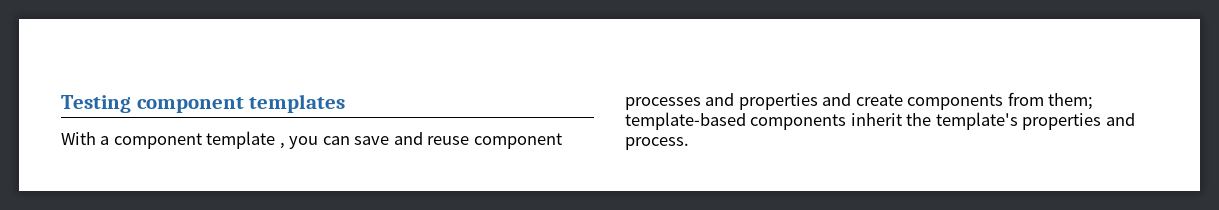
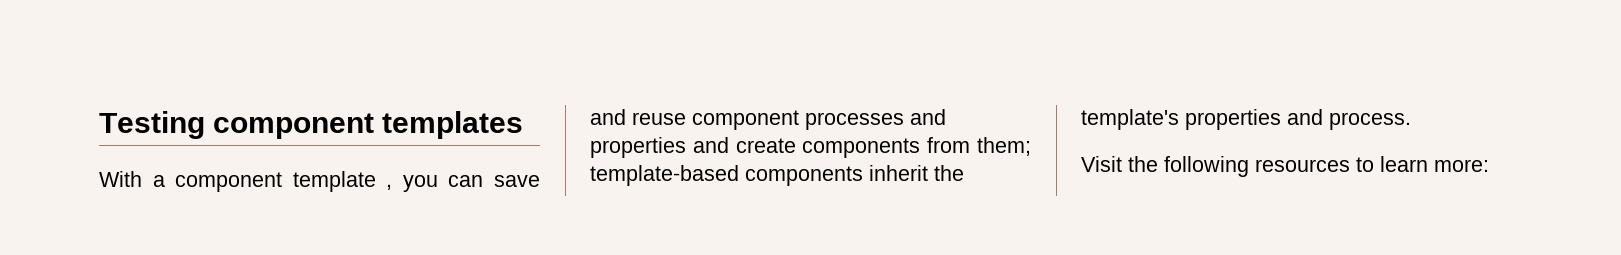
(689, 143) none -> [1081,156,1489,177] // Visit the following resources to learn more:

